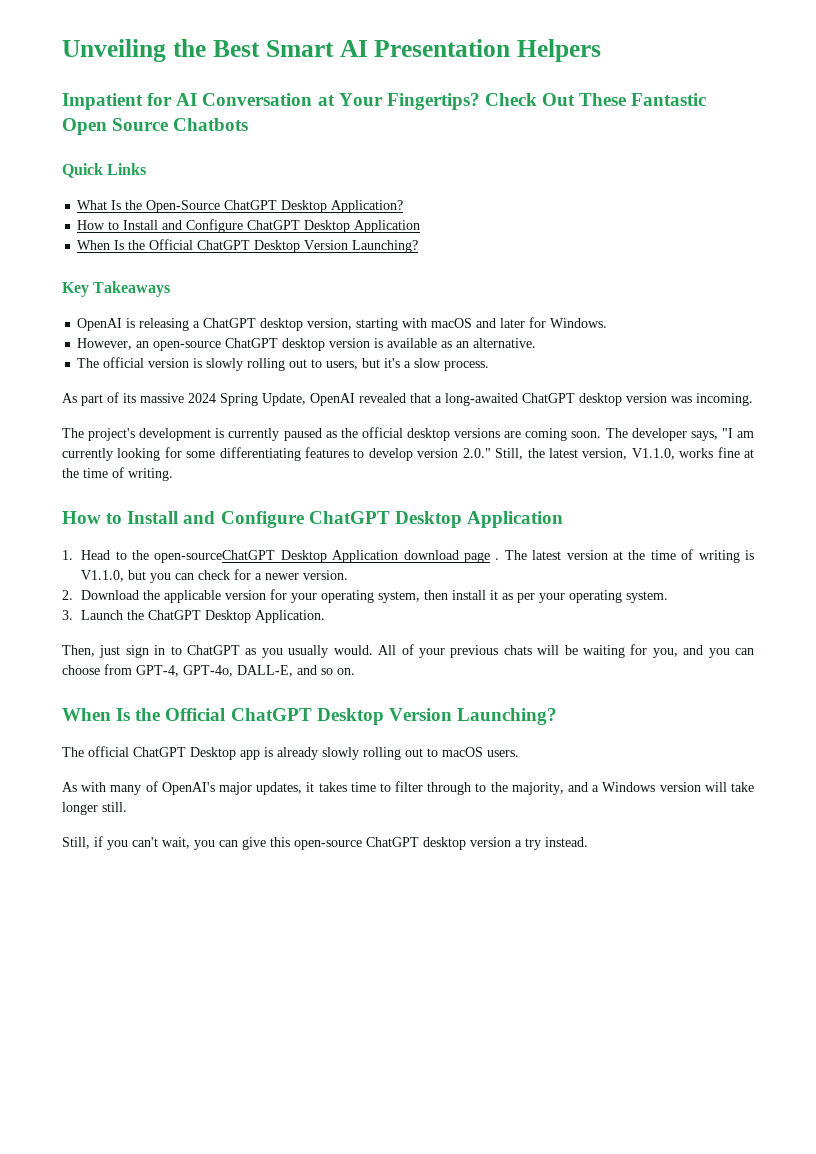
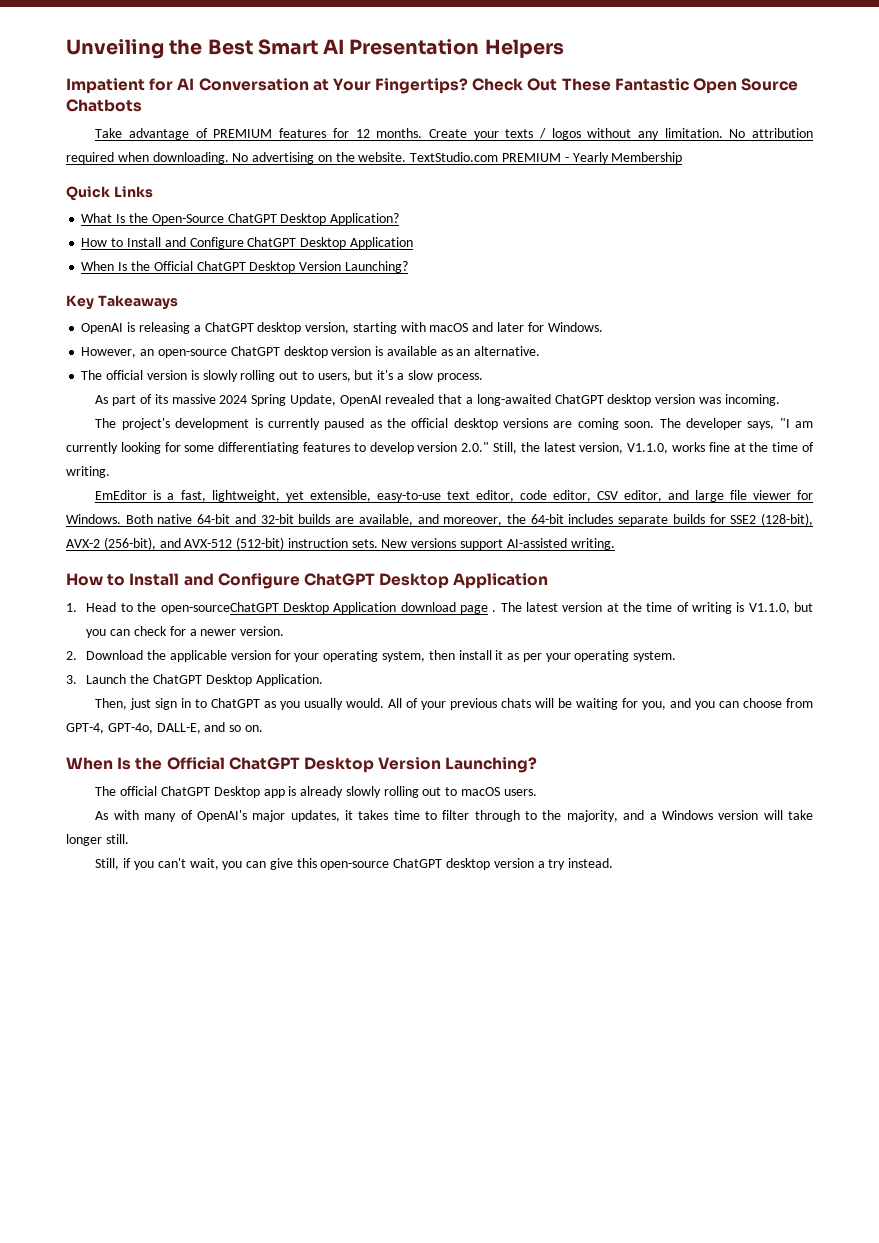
(249, 124) none -> [95,128,814,140] [66,152,683,164] // Take advantage of PREMIUM features for 12 months. Create your texts / logos without any limitation. No attribution required when downloading. No advertising on the website. TextStudio.com PREMIUM - Yearly Membership
(173, 474) none -> [95,490,814,502] [66,513,813,526] [66,537,615,550] // EmEditor is a fast, lightweight, yet extensible, easy-to-use text editor, code editor, CSV editor, and large file viewer for Windows. Both native 64-bit and 32-bit builds are available, and moreover, the 64-bit includes separate builds for SSE2 (128-bit), AVX-2 (256-bit), and AVX-512 (512-bit) instruction sets. New versions support AI-assisted writing.

